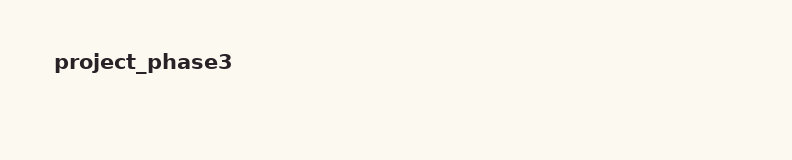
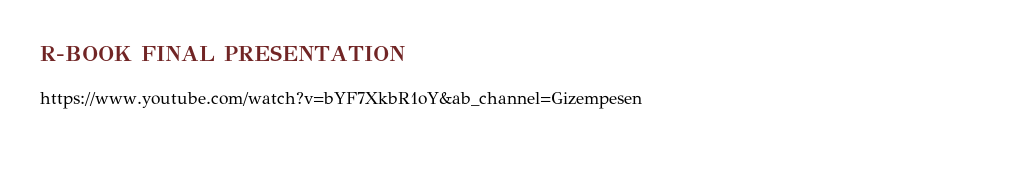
[54,53,233,74] project_phase3 -> [40,45,405,61] [40,92,642,109] R-BOOK FINAL PRESENTATION // https://www.youtube.com/watch?v=bYF7XkbR1oY&ab_channel=Gizempesen

